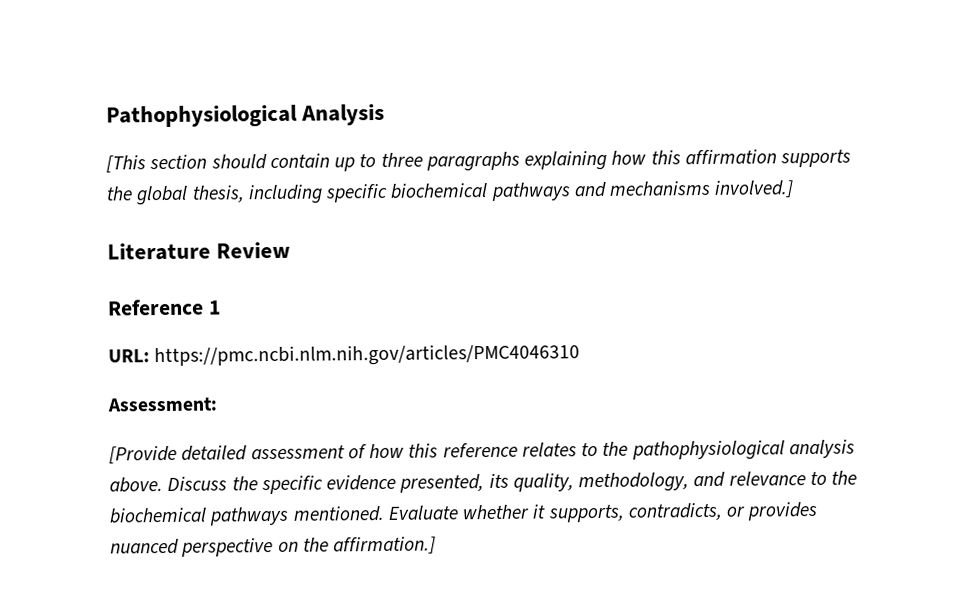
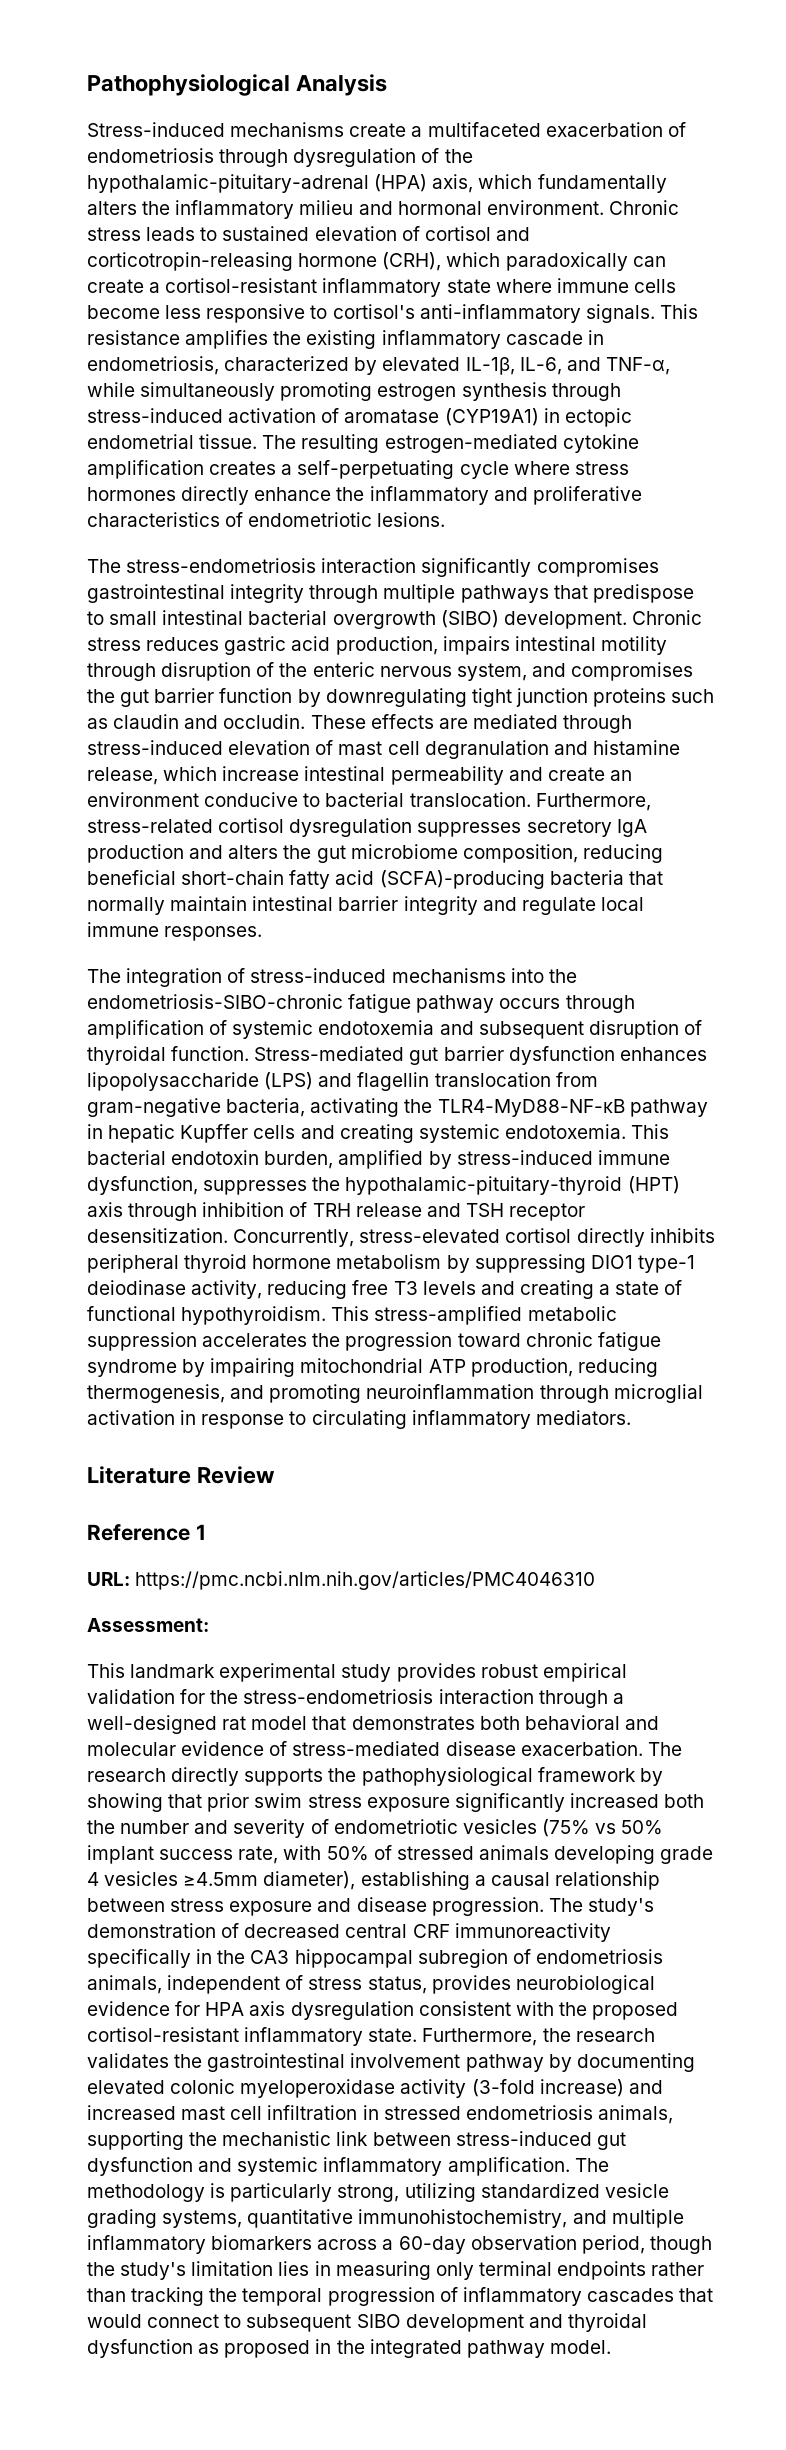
[106,148,852,173] [106,180,795,206] [This section should contain up to three paragraphs explaining how this affirmation supports the global thesis, including specific biochemical pathways and mechanisms involved.] -> [87,122,686,137] [87,148,473,167] [87,174,667,193] [87,200,679,219] [87,226,530,241] [87,252,666,271] [87,278,676,297] [87,304,698,323] [87,330,604,349] [87,356,670,375] [87,382,621,401] [87,408,632,427] [87,434,639,453] [87,460,629,479] [87,486,642,505] [87,512,446,527] [87,558,659,577] [87,584,694,603] [87,610,702,629] [87,636,667,655] [87,662,694,681] [87,688,715,707] [87,714,633,733] [87,740,680,759] [87,766,632,785] [87,792,651,811] [87,818,647,837] [87,844,663,863] [87,870,663,889] [87,896,644,915] [87,922,263,941] [87,968,577,987] [87,994,635,1013] [87,1020,702,1039] [87,1046,707,1065] [87,1072,598,1091] [87,1098,708,1117] [87,1124,670,1143] [87,1150,670,1169] [87,1176,680,1195] [87,1202,586,1221] [87,1228,715,1247] [87,1254,695,1273] [87,1280,683,1299] [87,1306,617,1325] [87,1332,661,1351] [87,1358,658,1377] [87,1384,703,1403] [87,1410,631,1429] Stress-induced mechanisms create a multifaceted exacerbation of endometriosis through dysregulation of the hypothalamic-pituitary-adrenal (HPA) axis, which fundamentally alters the inflammatory milieu and hormonal environment. Chronic stress leads to sustained elevation of cortisol and corticotropin-releasing hormone (CRH), which paradoxically can create a cortisol-resistant inflammatory state where immune cells become less responsive to cortisol's anti-inflammatory signals. This resistance amplifies the existing inflammatory cascade in endometriosis, characterized by elevated IL-1β, IL-6, and TNF-α, while simultaneously promoting estrogen synthesis through stress-induced activation of aromatase (CYP19A1) in ectopic endometrial tissue. The resulting estrogen-mediated cytokine amplification creates a self-perpetuating cycle where stress hormones directly enhance the inflammatory and proliferative characteristics of endometriotic lesions. // The stress-endometriosis interaction significantly compromises gastrointestinal integrity through multiple pathways that predispose to small intestinal bacterial overgrowth (SIBO) development. Chronic stress reduces gastric acid production, impairs intestinal motility through disruption of the enteric nervous system, and compromises the gut barrier function by downregulating tight junction proteins such as claudin and occludin. These effects are mediated through stress-induced elevation of mast cell degranulation and histamine release, which increase intestinal permeability and create an environment conducive to bacterial translocation. Furthermore, stress-related cortisol dysregulation suppresses secretory IgA production and alters the gut microbiome composition, reducing beneficial short-chain fatty acid (SCFA)-producing bacteria that normally maintain intestinal barrier integrity and regulate local immune responses. // The integration of stress-induced mechanisms into the endometriosis-SIBO-chronic fatigue pathway occurs through amplification of systemic endotoxemia and subsequent disruption of thyroidal function. Stress-mediated gut barrier dysfunction enhances lipopolysaccharide (LPS) and flagellin translocation from gram-negative bacteria, activating the TLR4-MyD88-NF-κB pathway in hepatic Kupffer cells and creating systemic endotoxemia. This bacterial endotoxin burden, amplified by stress-induced immune dysfunction, suppresses the hypothalamic-pituitary-thyroid (HPT) axis through inhibition of TRH release and TSH receptor desensitization. Concurrently, stress-elevated cortisol directly inhibits peripheral thyroid hormone metabolism by suppressing DIO1 type-1 deiodinase activity, reducing free T3 levels and creating a state of functional hypothyroidism. This stress-amplified metabolic suppression accelerates the progression toward chronic fatigue syndrome by impairing mitochondrial ATP production, reducing thermogenesis, and promoting neuroinflammation through microglial activation in response to circulating inflammatory mediators.
[109,439,855,464] [109,470,858,495] [109,501,819,526] [110,536,437,557] [Provide detailed assessment of how this reference relates to the pathophysiological analysis above. Discuss the specific evidence presented, its quality, methodology, and relevance to the biochemical pathways mentioned. Evaluate whether it supports, contradicts, or provides nuanced perspective on the affirmation.] -> [87,1663,627,1682] [87,1689,624,1708] [87,1715,659,1734] [87,1741,682,1756] [87,1767,663,1786] [87,1793,705,1812] [87,1819,664,1838] [87,1845,714,1864] [87,1871,660,1890] [87,1897,654,1916] [87,1923,611,1942] [87,1949,663,1968] [87,1975,655,1994] [87,2001,679,2020] [87,2027,655,2046] [87,2053,695,2072] [87,2079,663,2098] [87,2105,673,2124] [87,2131,626,2150] [87,2157,609,2176] [87,2183,669,2202] [87,2209,684,2228] [87,2235,712,2254] [87,2261,705,2280] [87,2287,714,2306] [87,2313,647,2332] [87,2339,611,2358] This landmark experimental study provides robust empirical validation for the stress-endometriosis interaction through a well-designed rat model that demonstrates both behavioral and molecular evidence of stress-mediated disease exacerbation. The research directly supports the pathophysiological framework by showing that prior swim stress exposure significantly increased both the number and severity of endometriotic vesicles (75% vs 50% implant success rate, with 50% of stressed animals developing grade 4 vesicles ≥4.5mm diameter), establishing a causal relationship between stress exposure and disease progression. The study's demonstration of decreased central CRF immunoreactivity specifically in the CA3 hippocampal subregion of endometriosis animals, independent of stress status, provides neurobiological evidence for HPA axis dysregulation consistent with the proposed cortisol-resistant inflammatory state. Furthermore, the research validates the gastrointestinal involvement pathway by documenting elevated colonic myeloperoxidase activity (3-fold increase) and increased mast cell infiltration in stressed endometriosis animals, supporting the mechanistic link between stress-induced gut dysfunction and systemic inflammatory amplification. The methodology is particularly strong, utilizing standardized vesicle grading systems, quantitative immunohistochemistry, and multiple inflammatory biomarkers across a 60-day observation period, though the study's limitation lies in measuring only terminal endpoints rather than tracking the temporal progression of inflammatory cascades that would connect to subsequent SIBO development and thyroidal dysfunction as proposed in the integrated pathway model.

